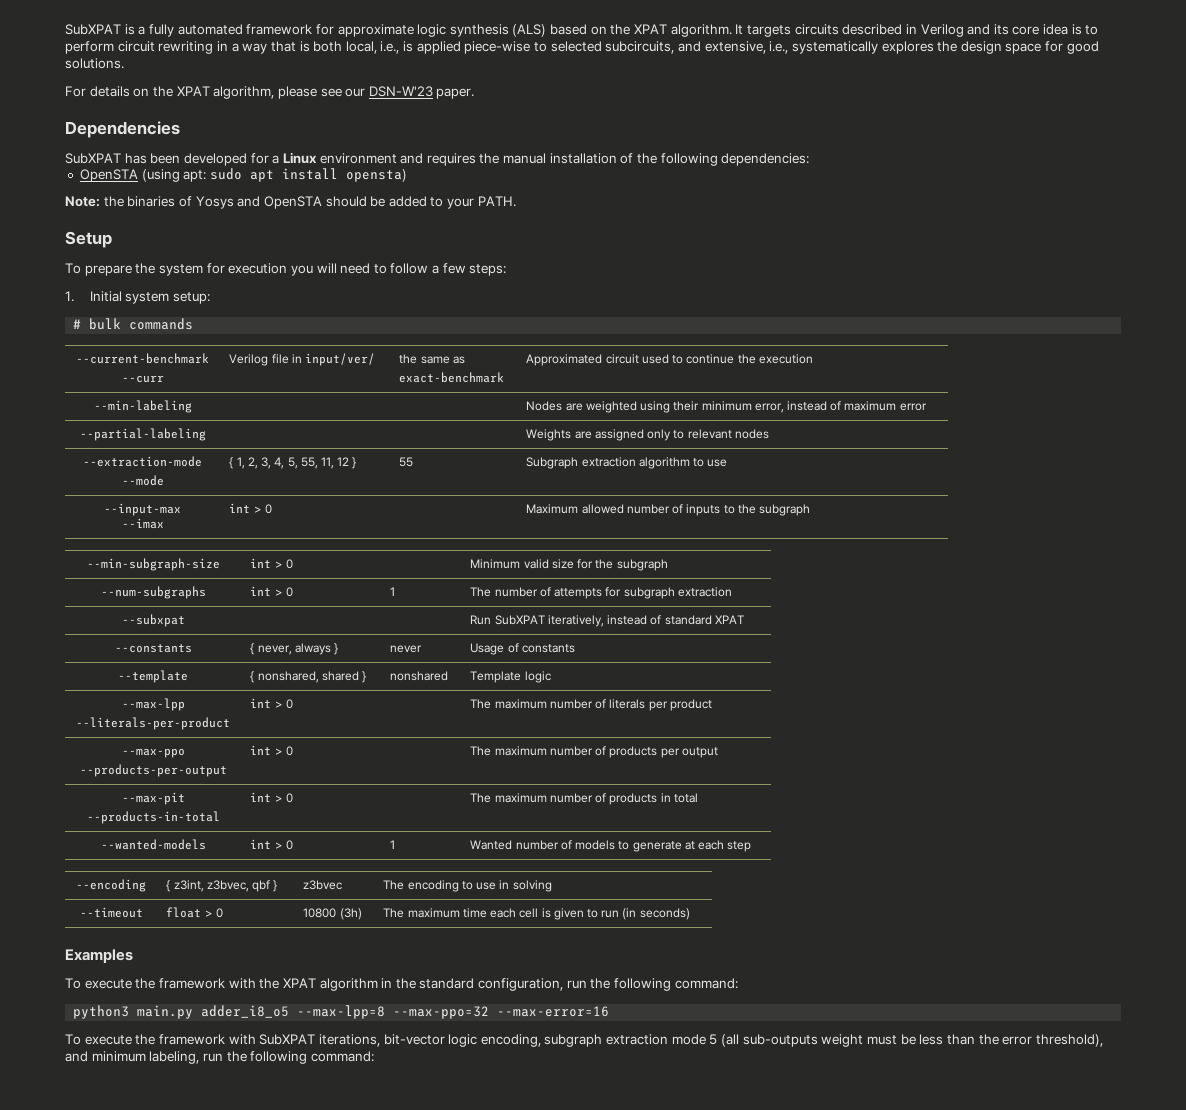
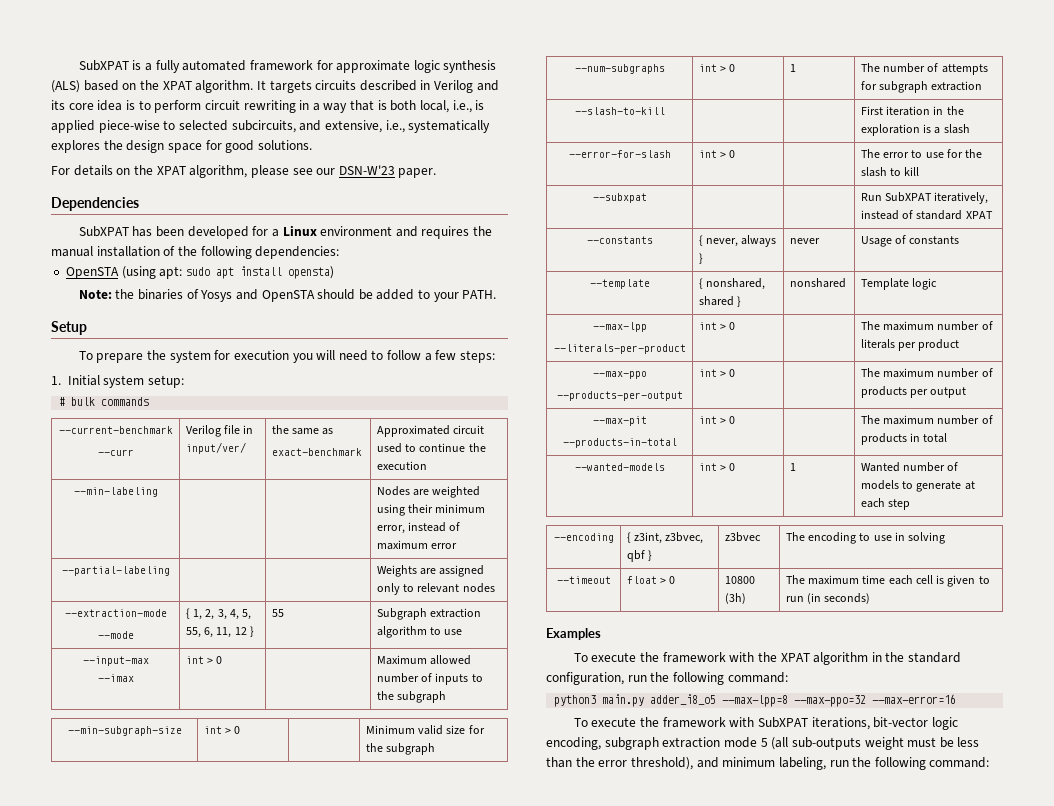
(318, 463) none -> [204,627,214,638] 6,
(732, 592) none -> [574,107,665,115] [860,106,964,116] [860,124,970,136] [568,150,671,158] [698,150,736,158] [860,149,983,158] [860,167,920,177] // --slash-to-kill | | | First iteration in the exploration is a slash // --error-for-slash | int > 0 | | The error to use for the slash to kill

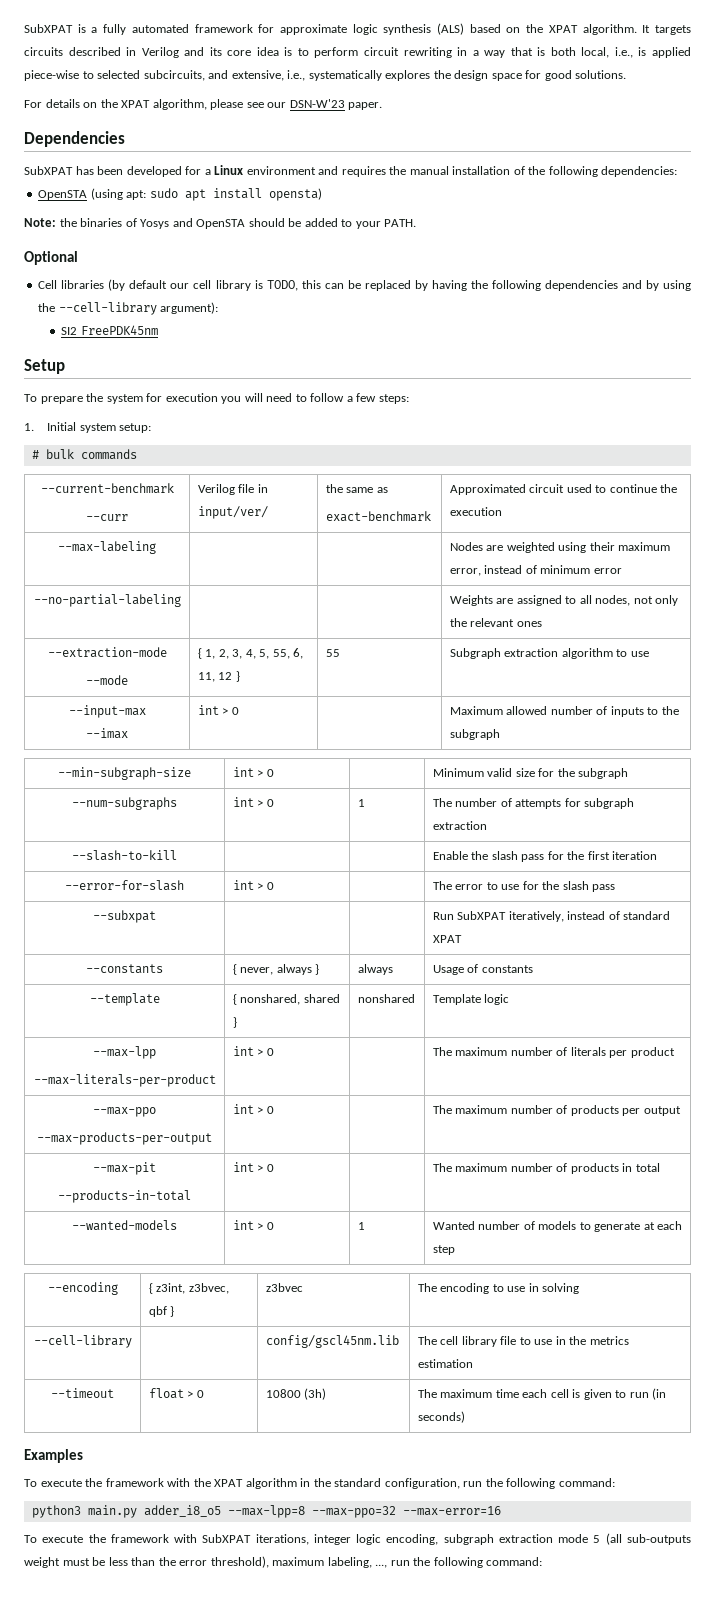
(497, 294) none -> [24,251,78,265] [38,279,691,291] [38,302,219,315] [61,325,158,335] // Optional // Cell libraries (by default our cell library is TODO, this can be replaced by having the following dependencies and by using the --cell-library argument): // SI2 FreePDK45nm
[73,487,158,497] --min-labeling -> [58,541,156,554] --max-labeling
[435,504,486,513] minimum -> [618,542,671,551] maximum
[376,540,428,550] maximum -> [540,565,591,574] minimum
[61,566,170,576] --partial-labeling -> [33,594,181,607] --no-partial-labeling
[376,583,495,595] only to relevant nodes -> [565,595,679,606] [449,618,542,627] to all nodes, not only the relevant ones
[860,106,964,116] [860,124,970,136] First iteration in the exploration is a slash -> [432,851,658,862] Enable the slash pass for the first iteration
[890,167,920,176] to kill -> [592,884,616,892] pass
[789,238,820,244] never -> [357,964,393,975] always
[553,344,686,354] --literals-per-product -> [33,1074,216,1087] --max-literals-per-product
[556,391,683,401] --products-per-output -> [37,1132,212,1145] --max-products-per-output
(946, 538) none -> [33,1335,132,1348] [265,1335,399,1348] [417,1336,629,1347] [417,1359,473,1368] // --cell-library | | config/gscl45nm.lib | The cell library file to use in the metrics estimation
[873,717,929,728] bit-vector -> [313,1534,351,1545] integer
[696,757,826,770] and minimum labeling, -> [272,1557,388,1568] maximum labeling, ...,

